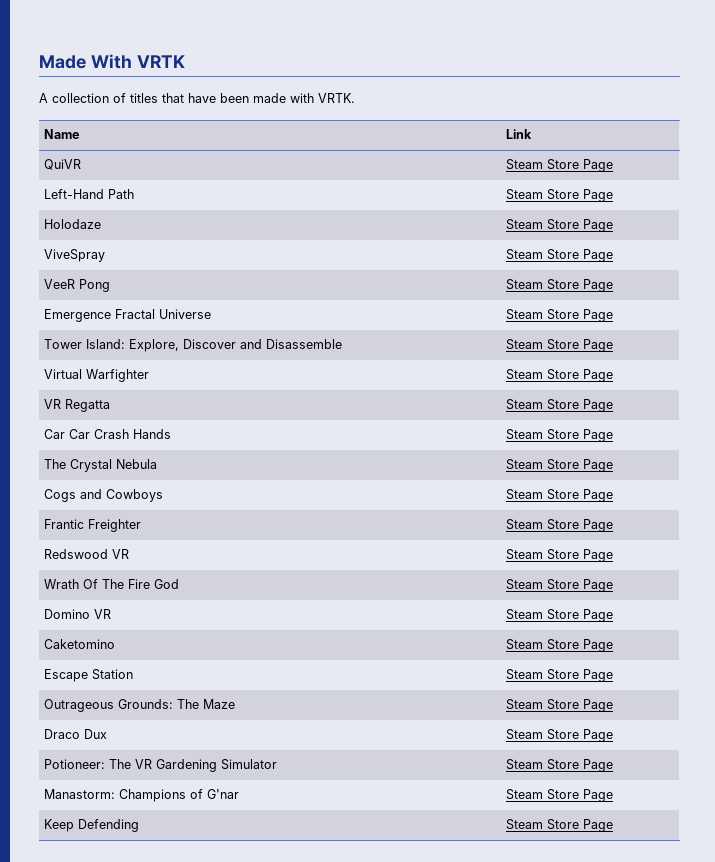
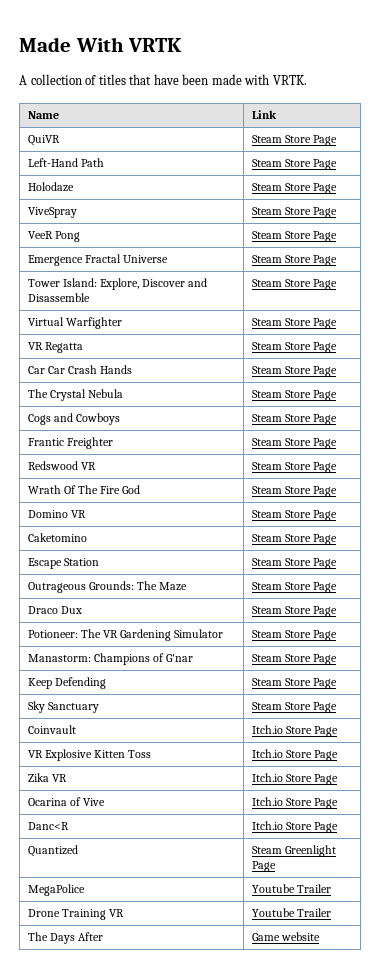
(614, 825) none -> [27,701,99,713] [251,702,337,713] [27,725,76,734] [251,725,338,737] [27,749,151,761] [251,749,338,761] [27,773,67,782] [251,773,338,785] [27,797,105,806] [251,797,338,809] [27,822,69,830] [251,821,338,833] [27,845,78,857] [251,845,336,857] [251,861,276,872] [27,884,85,896] [251,884,331,893] [27,909,124,920] [251,908,331,917] [27,932,103,944] [251,932,320,941] // Sky Sanctuary | Steam Store Page // Coinvault | Itch.io Store Page // VR Explosive Kitten Toss | Itch.io Store Page // Zika VR | Itch.io Store Page // Ocarina of Vive | Itch.io Store Page // Danc<R | Itch.io Store Page // Quantized | Steam Greenlight Page // MegaPolice | Youtube Trailer // Drone Training VR | Youtube Trailer // The Days After | Game website

